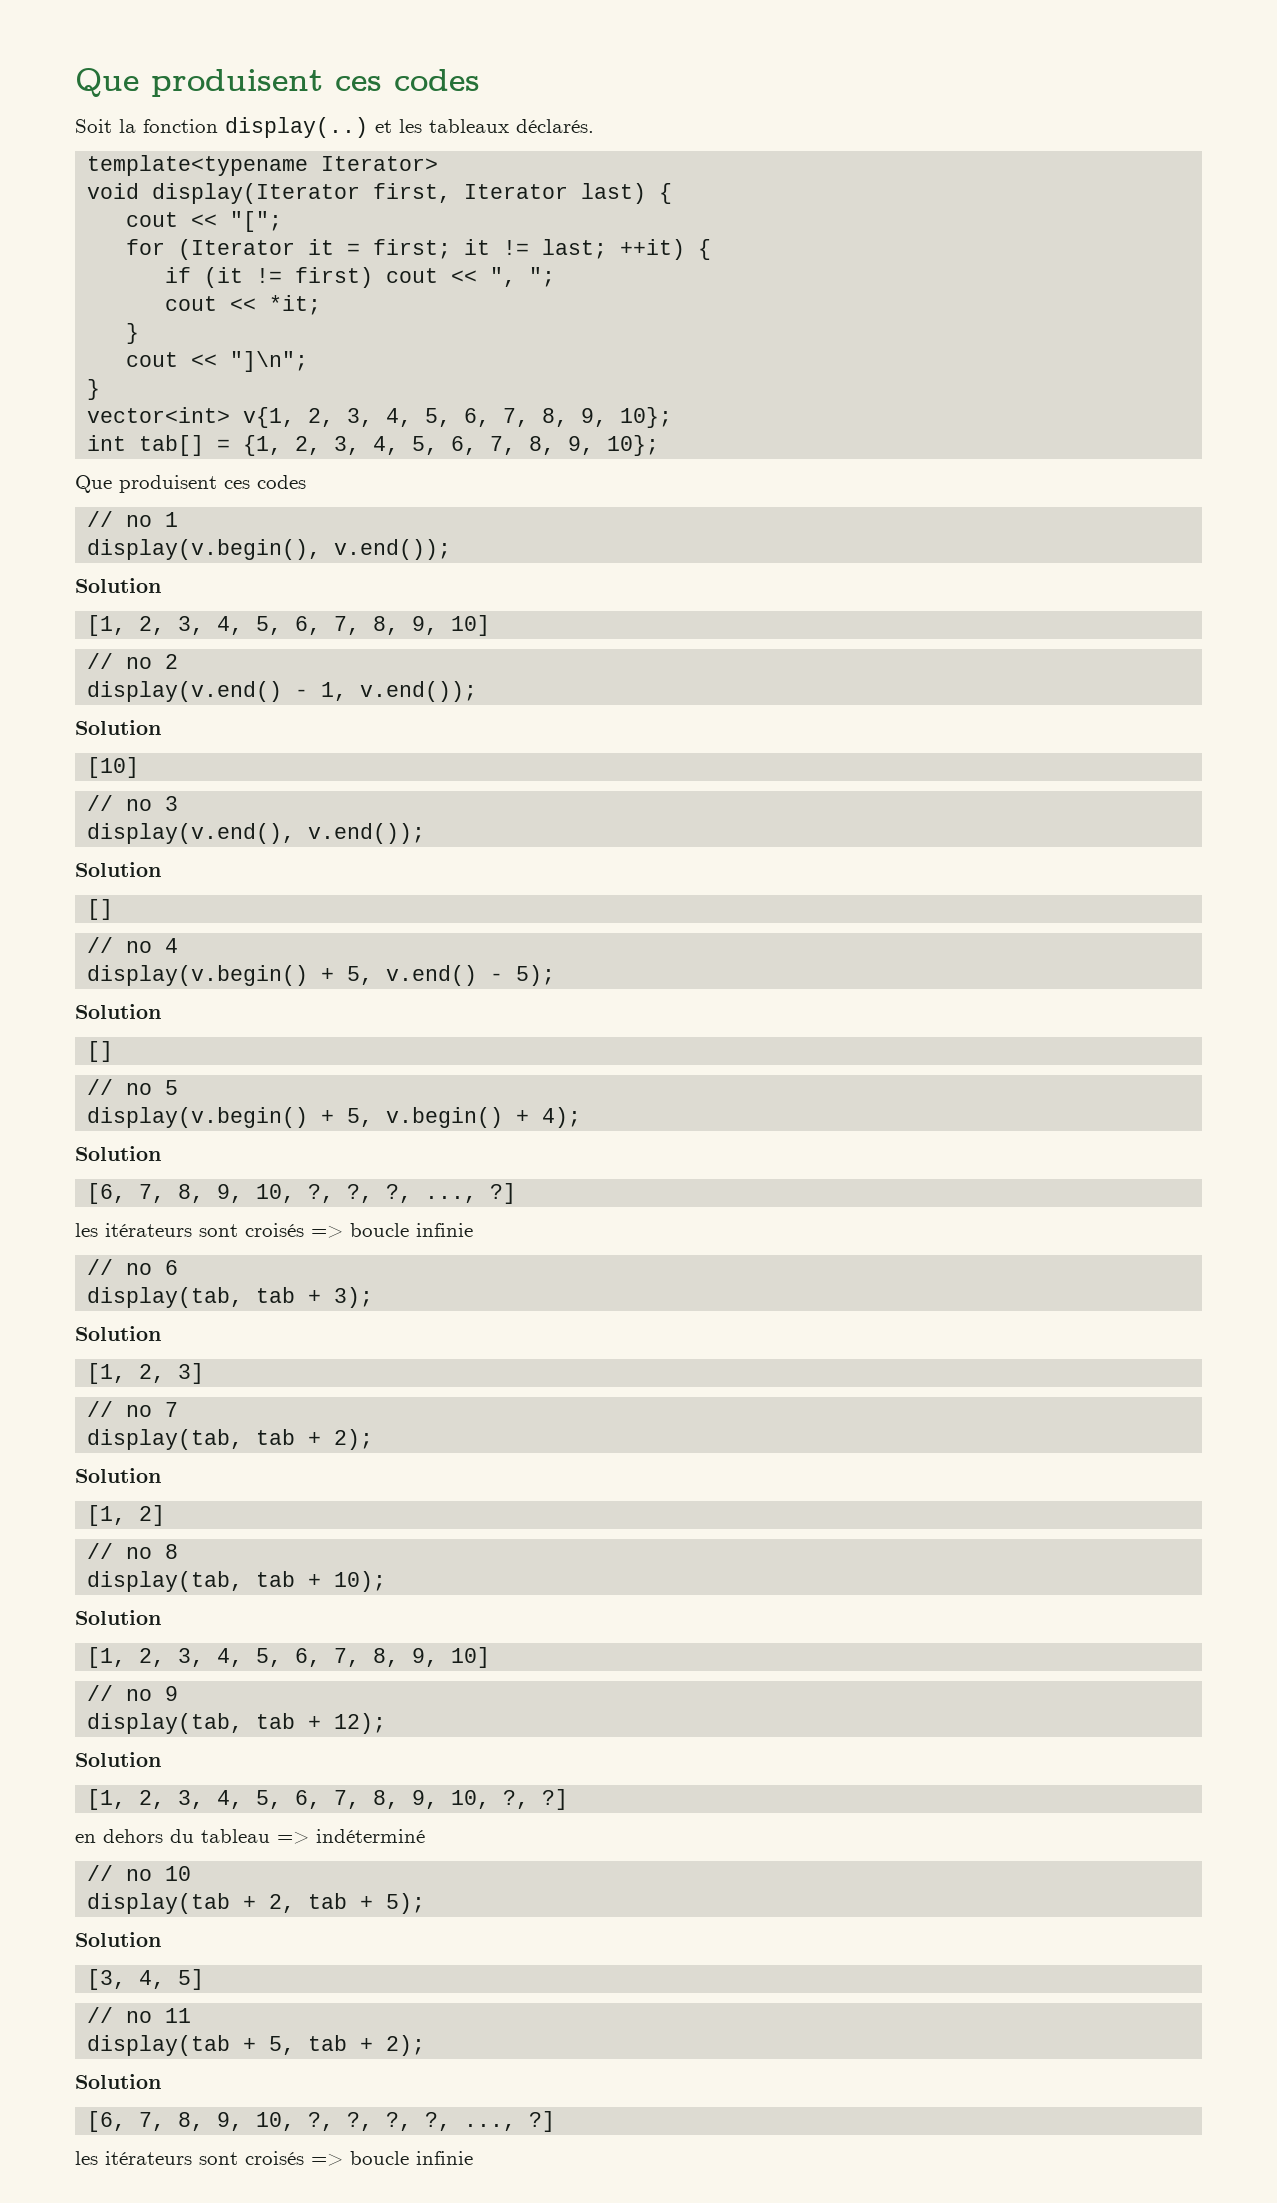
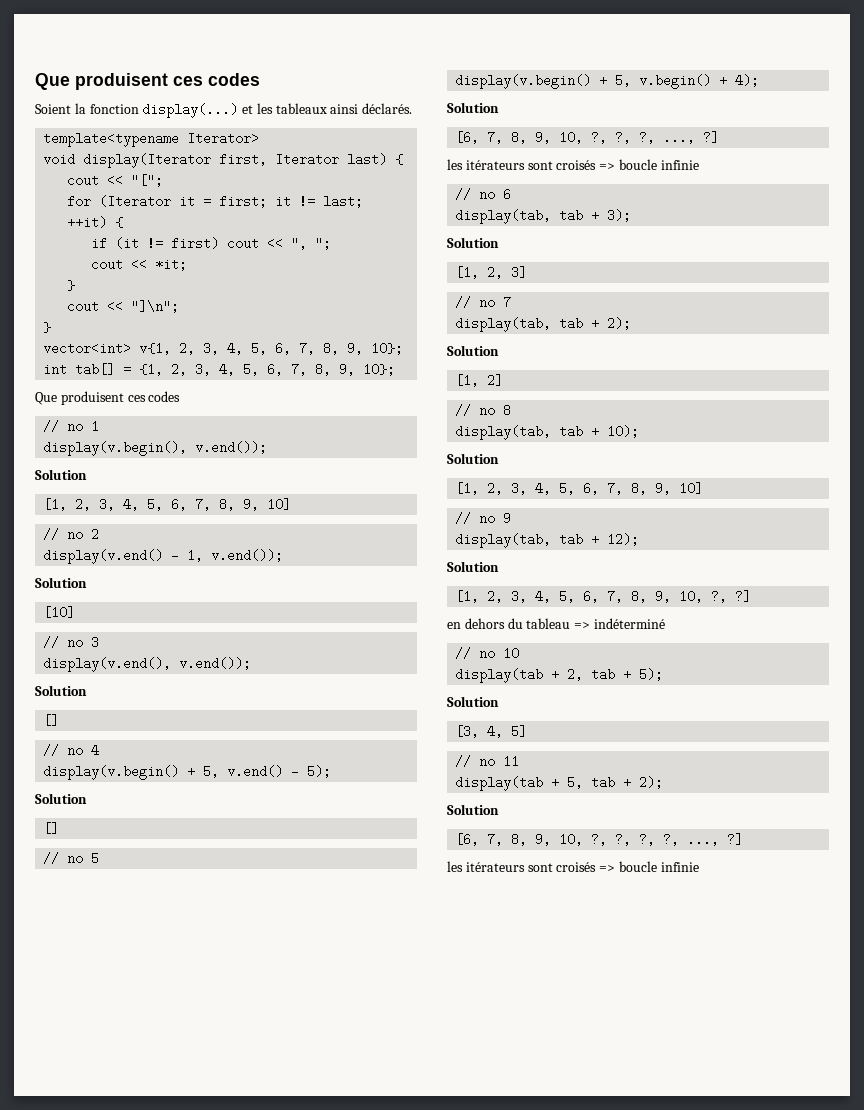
[75,68,480,97] [75,119,112,133] Que produisent ces codes // Soit -> [35,73,260,90] [35,104,71,114] Que produisent ces codes // Soient
[225,117,368,138] display(..) -> [142,103,239,118] display(...)
(509, 126) none -> [330,104,359,114] ainsi

